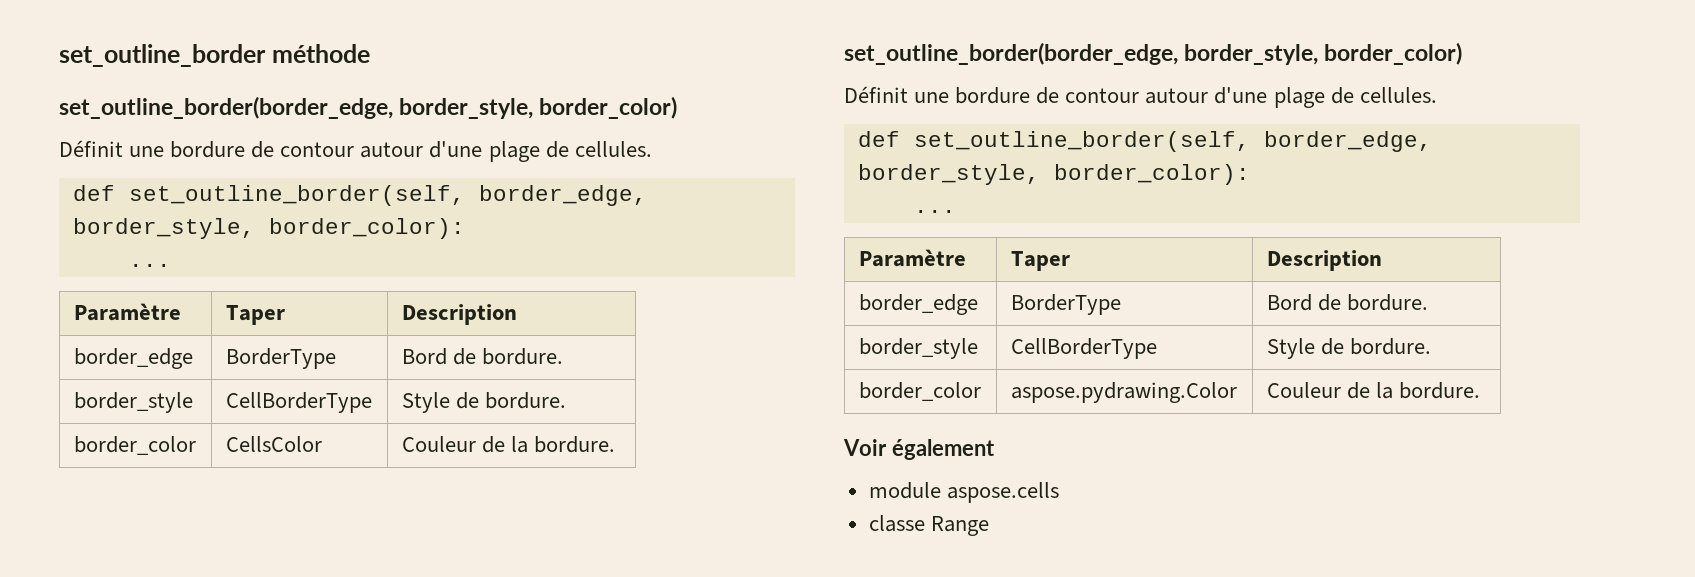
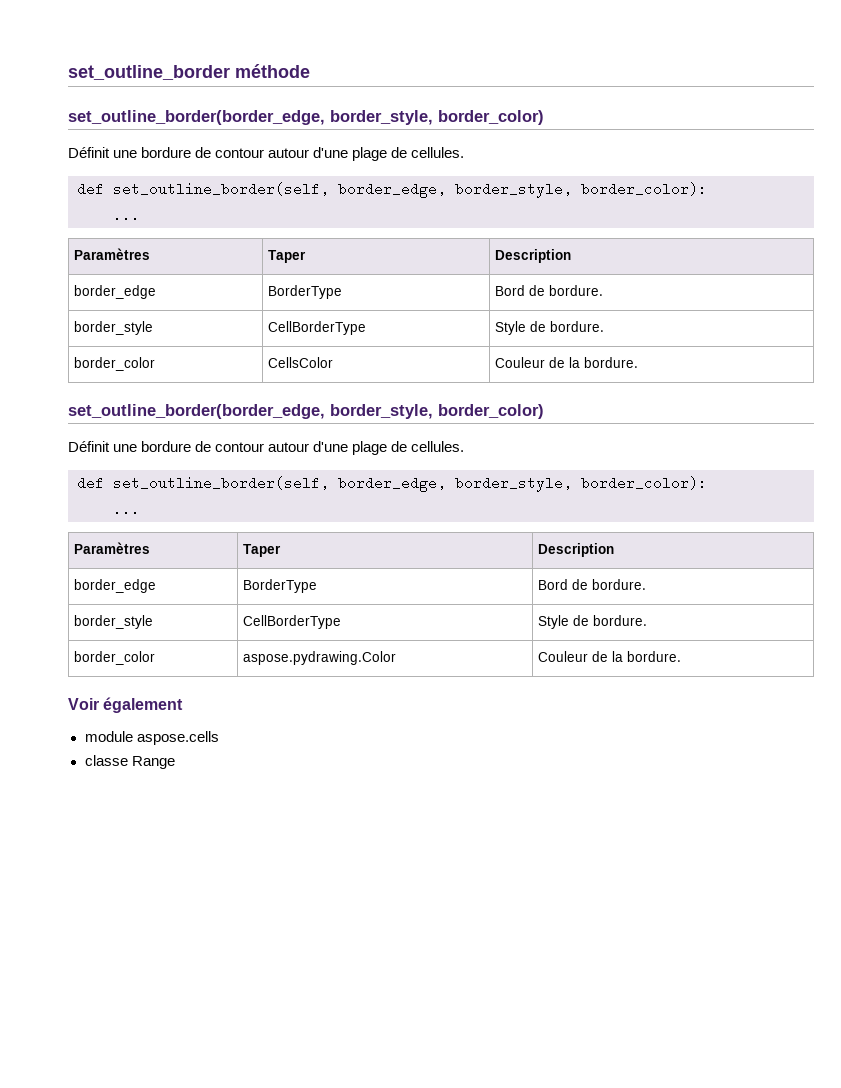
[73,303,181,321] Paramètre -> [74,248,151,260] Paramètres
[858,249,966,267] Paramètre -> [74,542,151,554] Paramètres

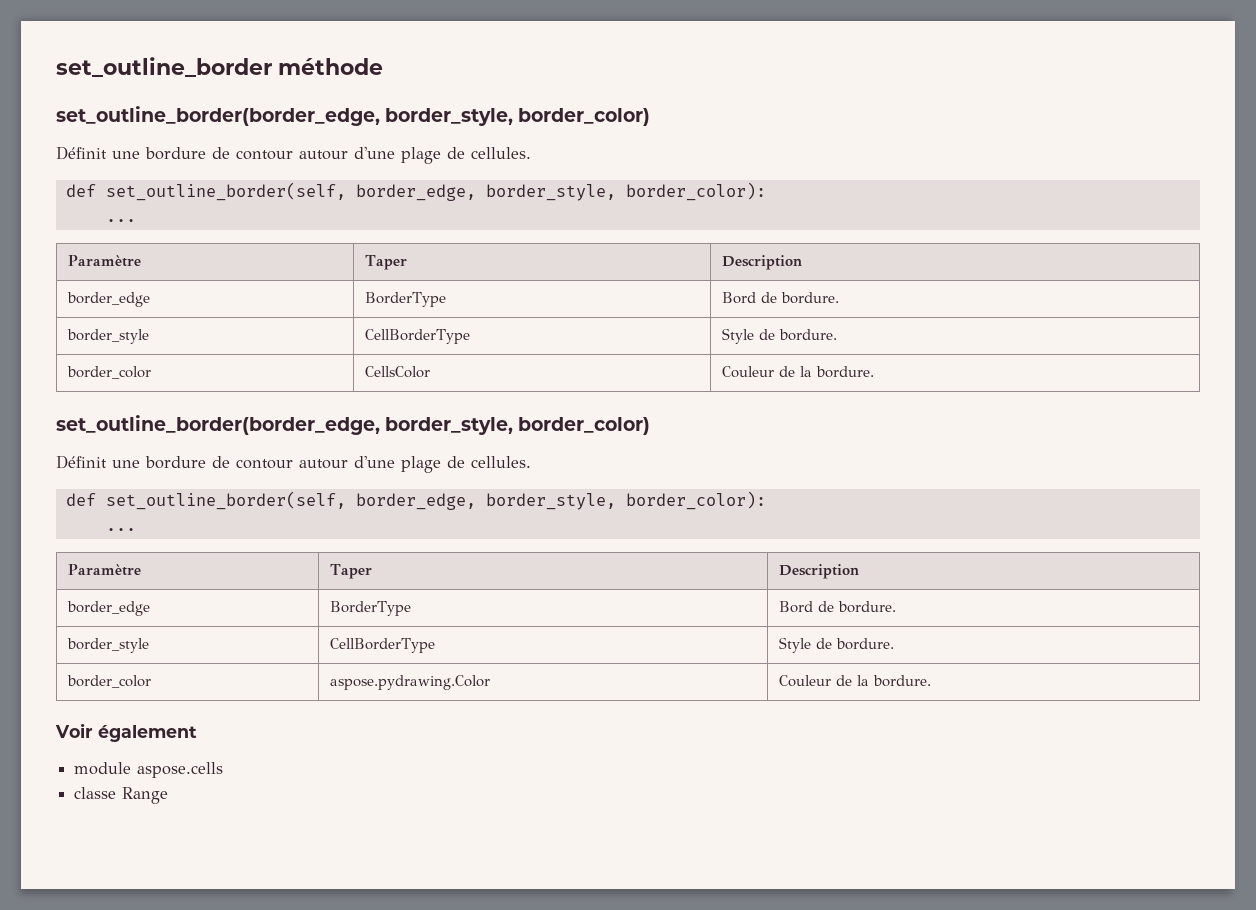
[74,248,151,260] Paramètres -> [68,255,142,267] Paramètre
[74,542,151,554] Paramètres -> [68,564,142,576] Paramètre

